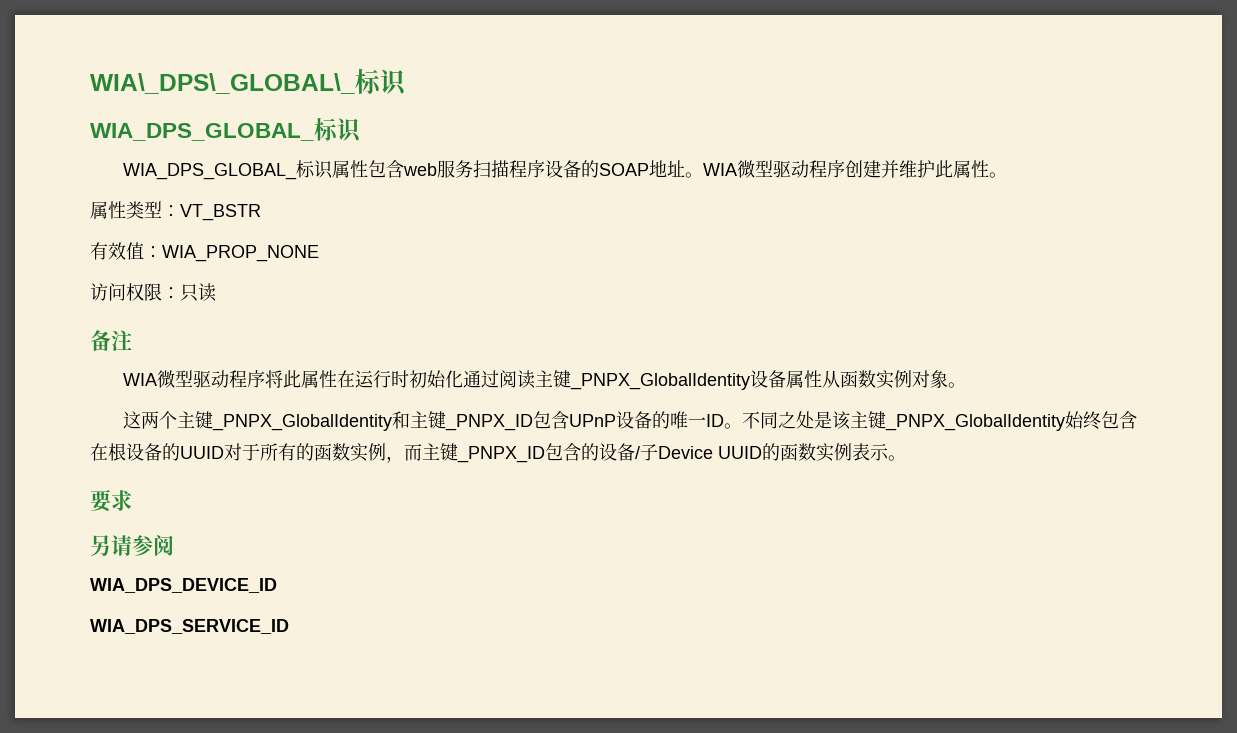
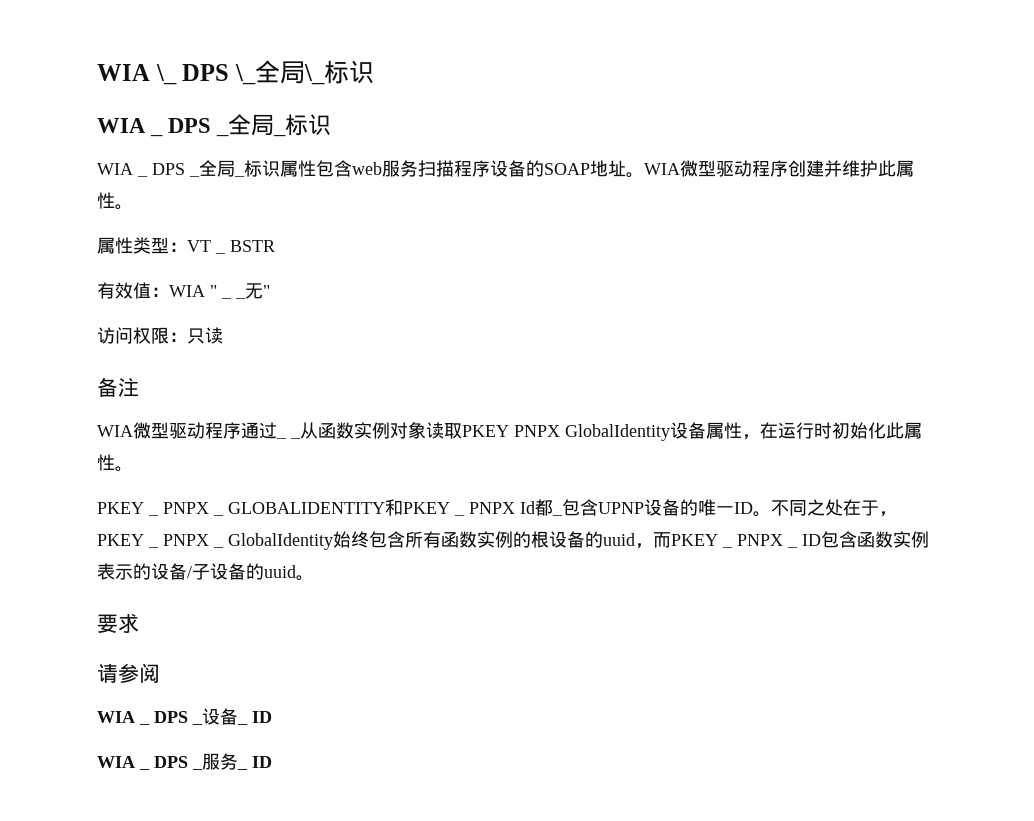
[90,69,407,96] [90,118,362,143] [123,163,298,180] WIA\_DPS\_GLOBAL\_标识 // WIA_DPS_GLOBAL_标识 // WIA_DPS_GLOBAL_ -> [97,60,374,85] [97,118,146,133] [150,133,164,137] [168,118,212,133] [216,114,332,137] [97,163,133,175] [137,175,148,177] [152,163,185,175] [189,160,245,177] WIA \_ DPS \_全局\_标识 // WIA _ DPS _全局_标识 // WIA _ DPS _全局_
[180,204,261,221] VT_BSTR -> [187,240,211,252] [215,252,226,254] [230,240,275,252] VT _ BSTR
[162,245,319,262] WIA_PROP_NONE -> [169,285,217,297] [221,283,270,299] WIA " _ _无"
[265,370,967,390] [123,411,617,431] 将此属性在运行时初始化通过阅读主键_PNPX_GlobalIdentity设备属性从函数实例对象。 // 这两个主键_PNPX_GlobalIdentity和主键_PNPX_ID包含UPnP -> [241,422,922,441] [97,454,133,472] [97,502,144,514] [148,514,159,516] [163,502,209,514] [213,514,224,516] [228,499,450,516] [454,514,465,516] [469,499,644,516] 通过_ _从函数实例对象读取PKEY PNPX GlobalIdentity设备属性，在运行时初始化此属性。 // PKEY _ PNPX _ GLOBALIDENTITY和PKEY _ PNPX Id都_包含UPNP
[814,411,1138,431] [90,443,889,463] 是该主键_PNPX_GlobalIdentity始终包含在根设备的UUID对于所有的函数实例，而主键_PNPX_ID包含的设备/子Device UUID的函数实例表示 -> [843,499,897,517] [97,534,144,546] [148,546,159,548] [163,534,209,546] [213,531,718,550] [722,546,733,548] [737,534,783,546] [787,546,798,548] [802,531,929,548] [97,563,296,580] 在于，PKEY _ PNPX _ GlobalIdentity始终包含所有函数实例的根设备的uuid，而PKEY _ PNPX _ ID包含函数实例表示的设备/子设备的uuid
[90,535,111,556] 另 -> (139, 623) none
[90,578,277,593] [90,619,289,634] WIA_DPS_DEVICE_ID // WIA_DPS_SERVICE_ID -> [97,711,135,723] [139,723,150,725] [154,711,188,723] [192,708,248,725] [252,711,272,723] [97,756,135,768] [139,768,150,770] [154,756,188,768] [192,753,248,770] [252,756,272,768] WIA _ DPS _设备_ ID // WIA _ DPS _服务_ ID

